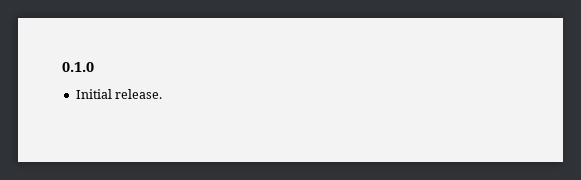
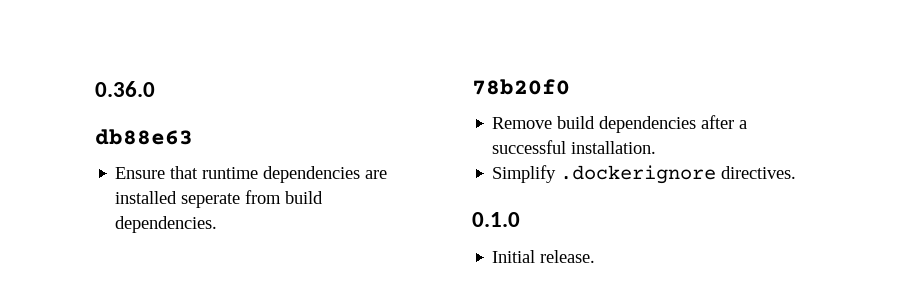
(62, 67) none -> [95,81,155,97] [95,129,193,145] [115,166,388,183] [115,190,324,208] [115,216,218,233] [472,79,570,95] [492,115,748,133] [492,140,657,154] [492,165,797,184] 0.36.0 // db88e63 // Ensure that runtime dependencies are installed seperate from build dependencies. // 78b20f0 // Remove build dependencies after a successful installation. // Simplify .dockerignore directives. //

